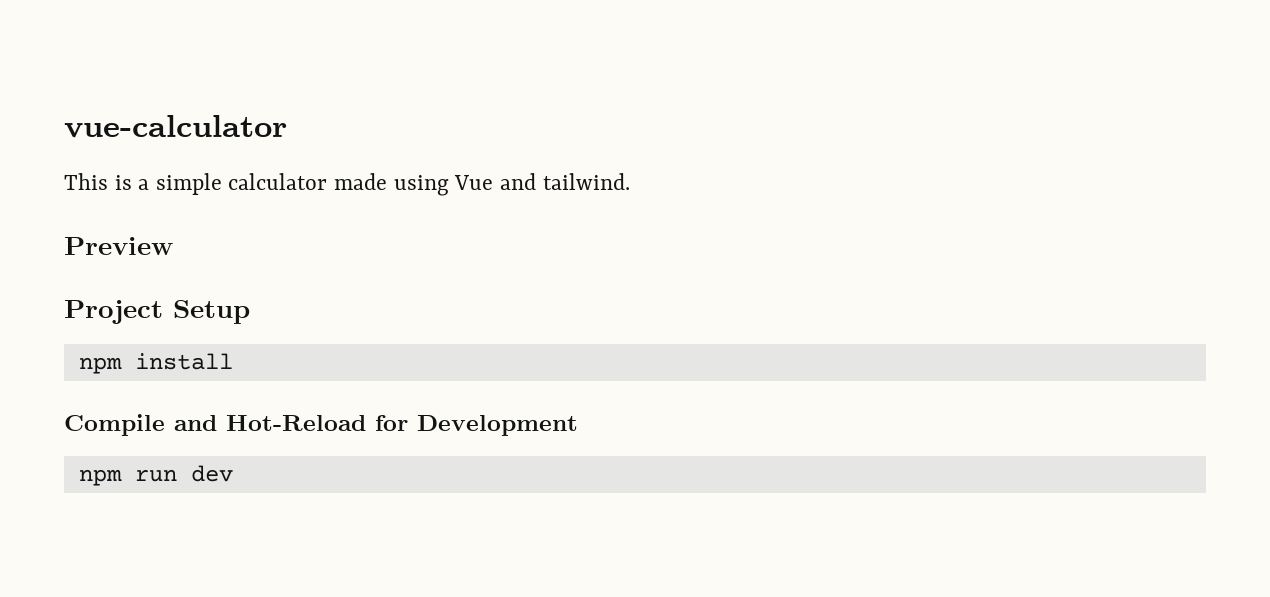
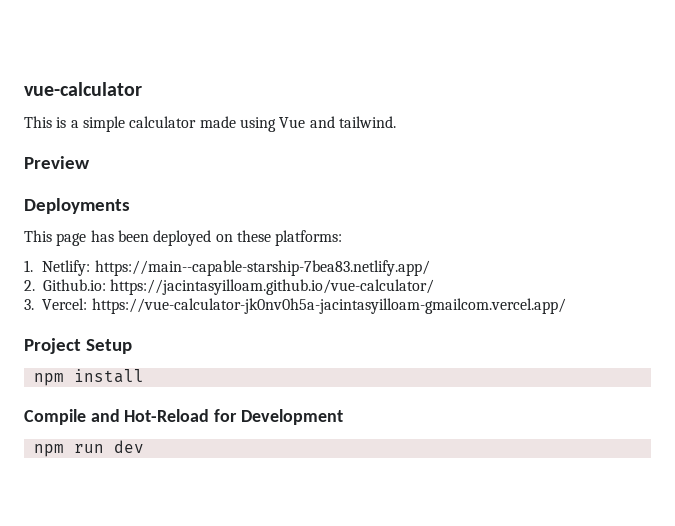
(173, 246) none -> [24,198,130,214] [24,230,343,246] [24,260,430,276] [24,279,435,295] [24,298,566,314] // Deployments // This page has been deployed on these platforms: // 1. Netlify: https://main--capable-starship-7bea83.netlify.app/ // 2. Github.io: https://jacintasyilloam.github.io/vue-calculator/ // 3. Vercel: https://vue-calculator-jk0nv0h5a-jacintasyilloam-gmailcom.vercel.app/

